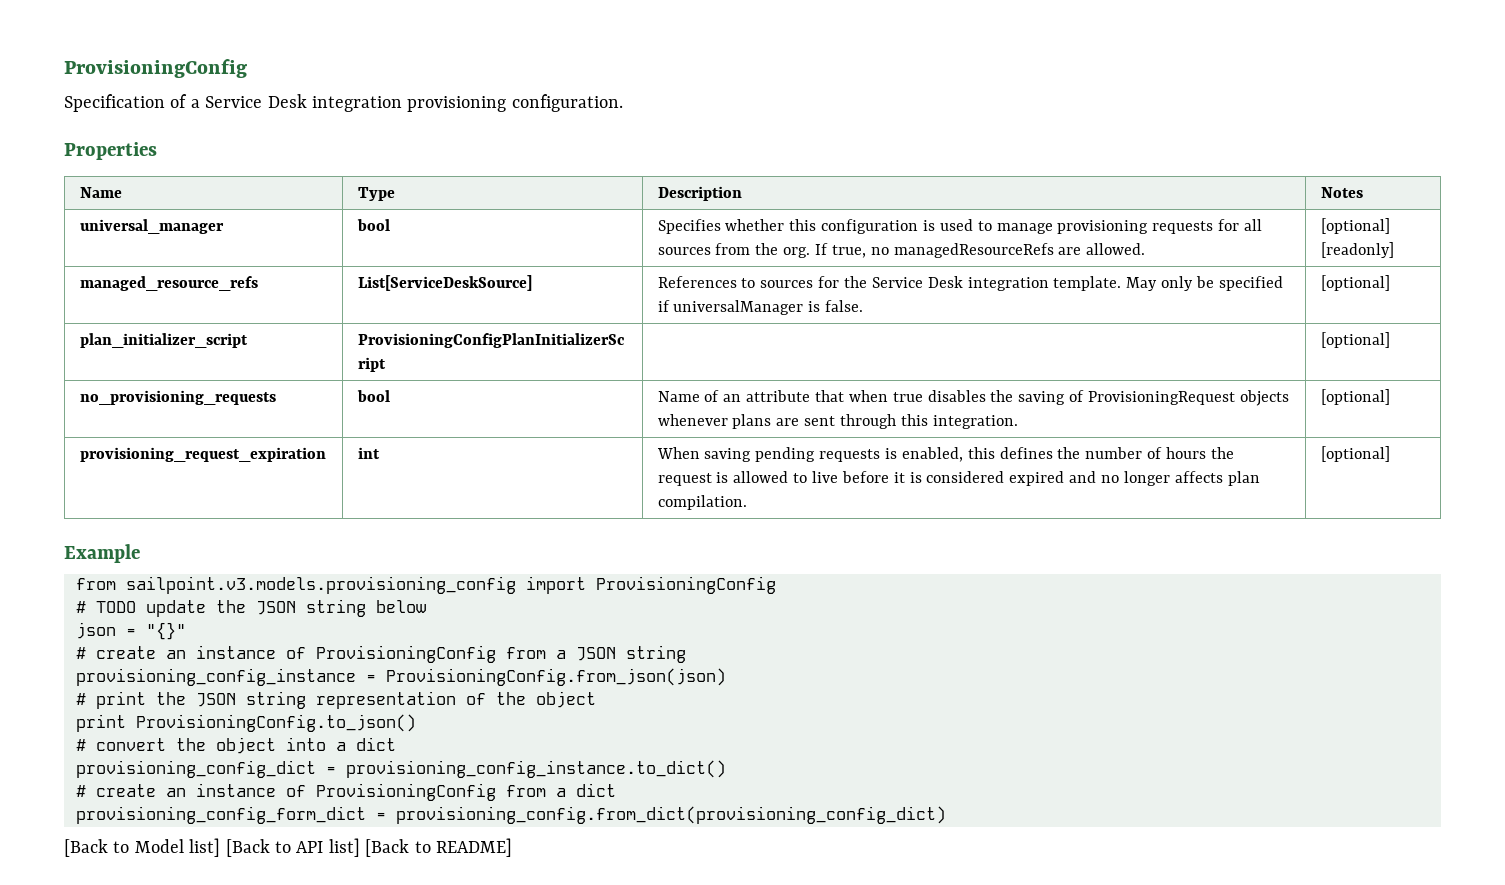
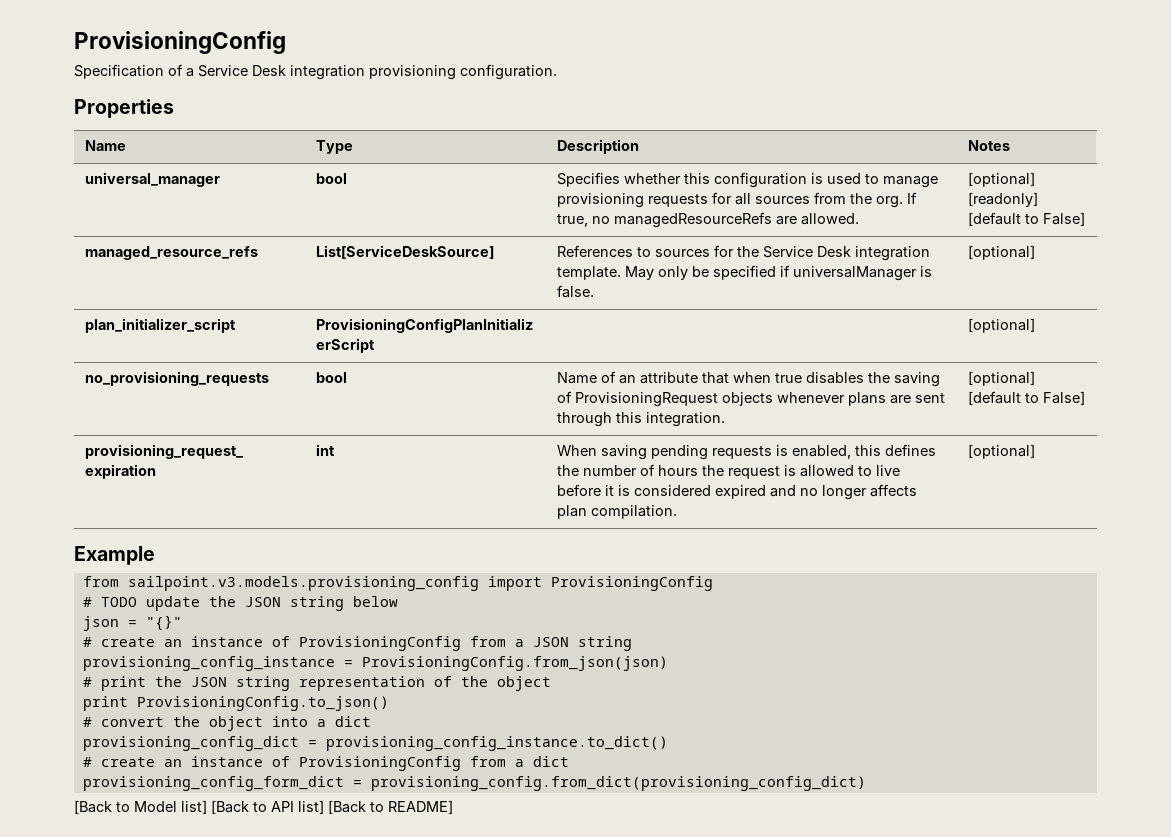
(1394, 250) none -> [967,212,1085,226] [default to False]
(1390, 397) none -> [967,391,1085,405] [default to False]

